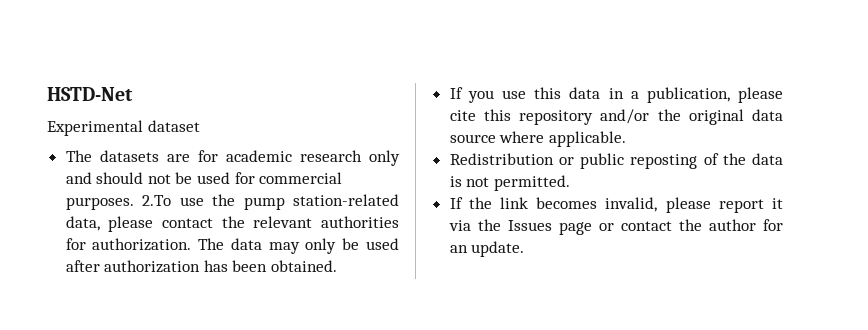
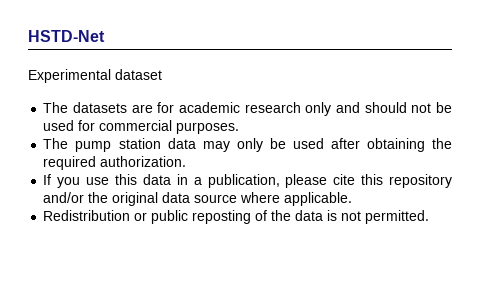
[142,194,399,210] [65,216,400,232] [65,238,225,251] 2.To use the pump station-related data, please contact the relevant authorities for authorization. The -> [43,138,161,152] // The pump station
[104,260,338,273] authorization has been obtained. -> [366,138,452,152] [43,156,187,170] obtaining the required authorization.
[449,197,783,213] [448,219,783,235] [449,241,525,257] // If the link becomes invalid, please report it via the Issues page or contact the author for an update. -> (430, 217) none

